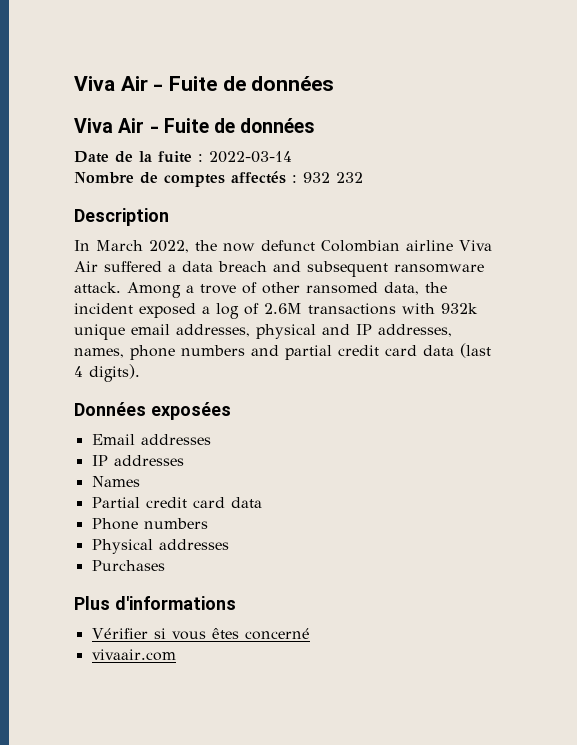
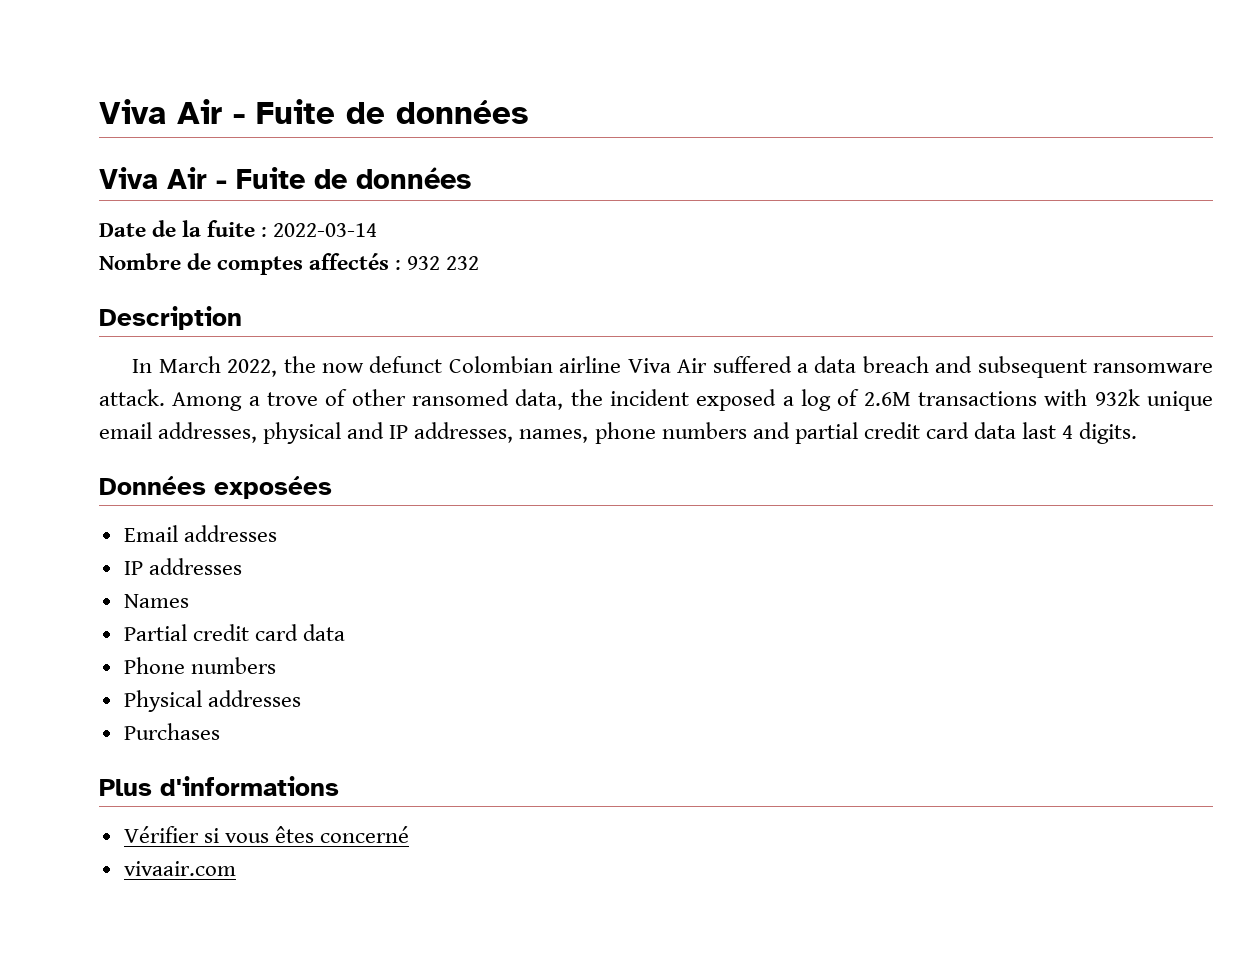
[460,343,491,358] [74,364,140,382] (last 4 digits). -> [1022,422,1138,444] last 4 digits.

